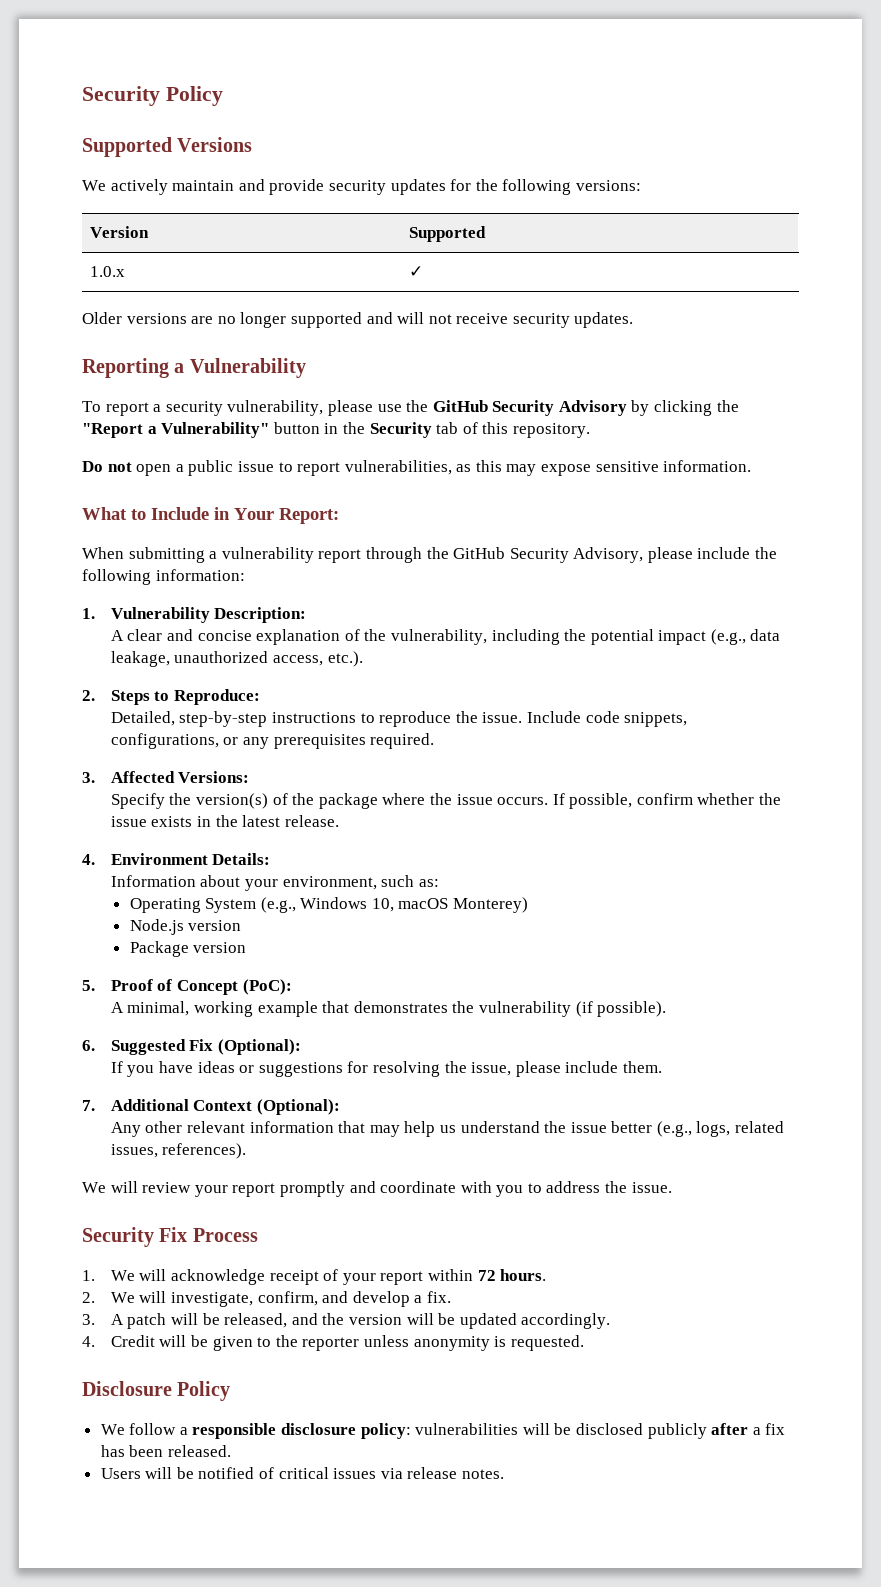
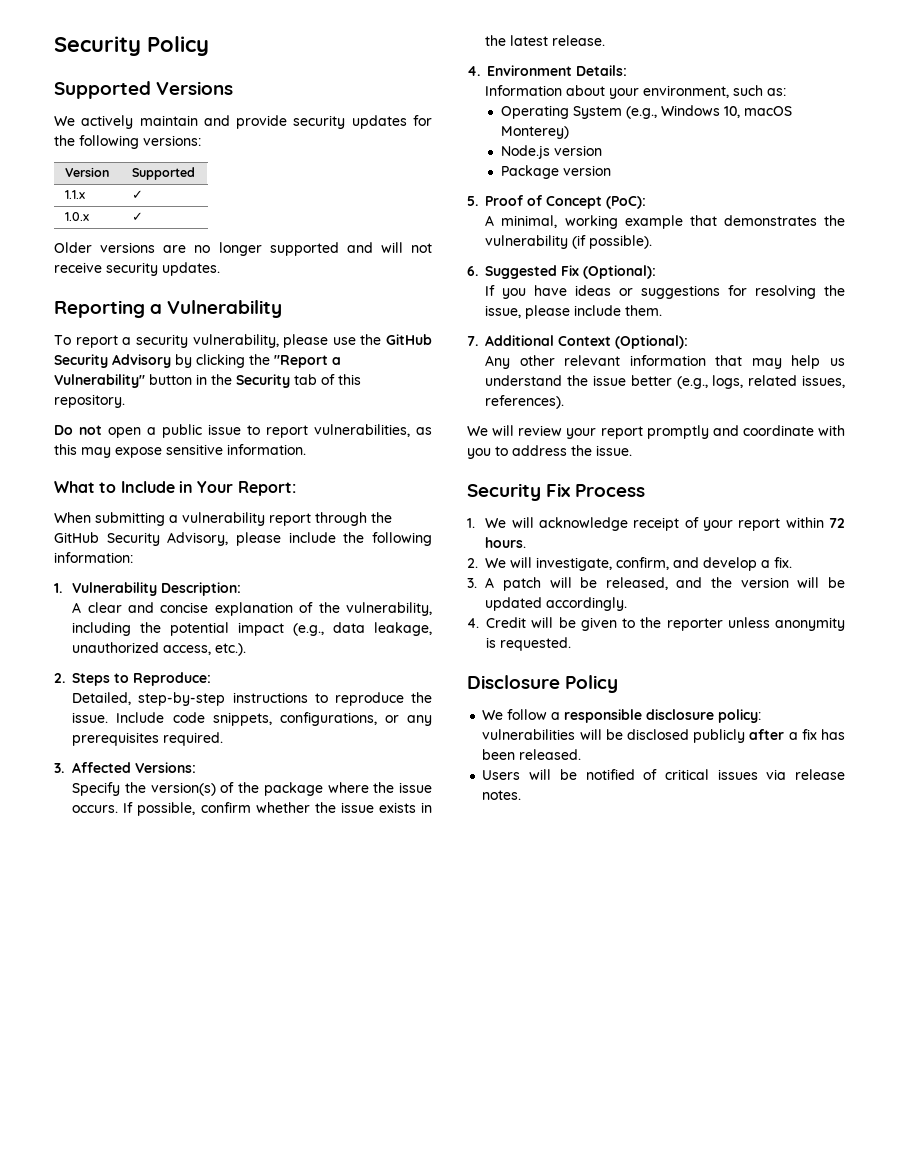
(487, 234) none -> [65,190,86,199] [132,190,144,199] // 1.1.x | ✓

